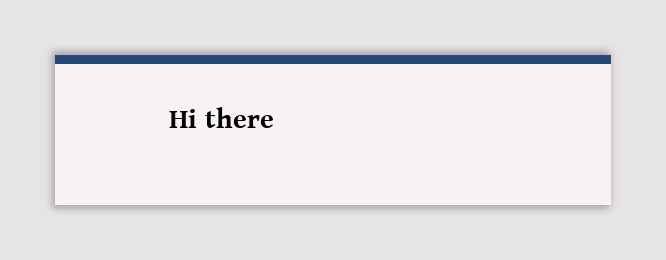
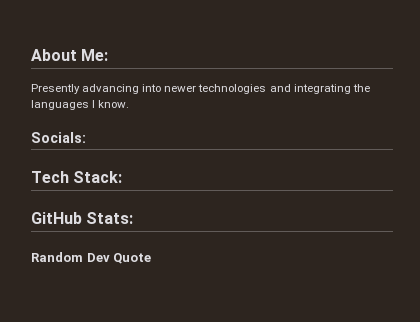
[169,107,274,128] Hi there -> [31,49,109,61] [31,84,370,94] [31,100,130,110] [31,132,86,143] [31,171,123,183] [31,212,134,224] [31,252,152,264] About Me: // Presently advancing into newer technologies and integrating the languages I know. // Socials: // Tech Stack: // GitHub Stats: // Random Dev Quote

